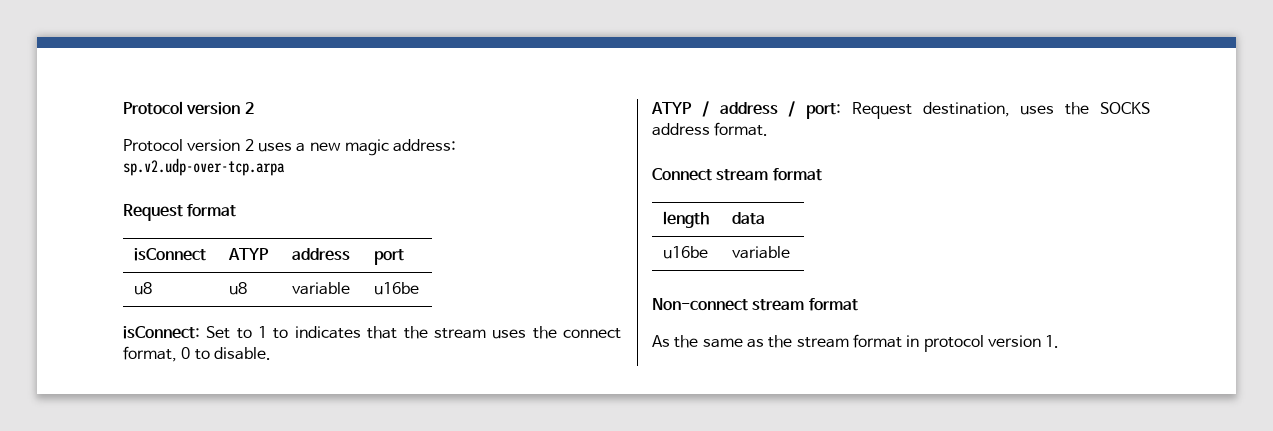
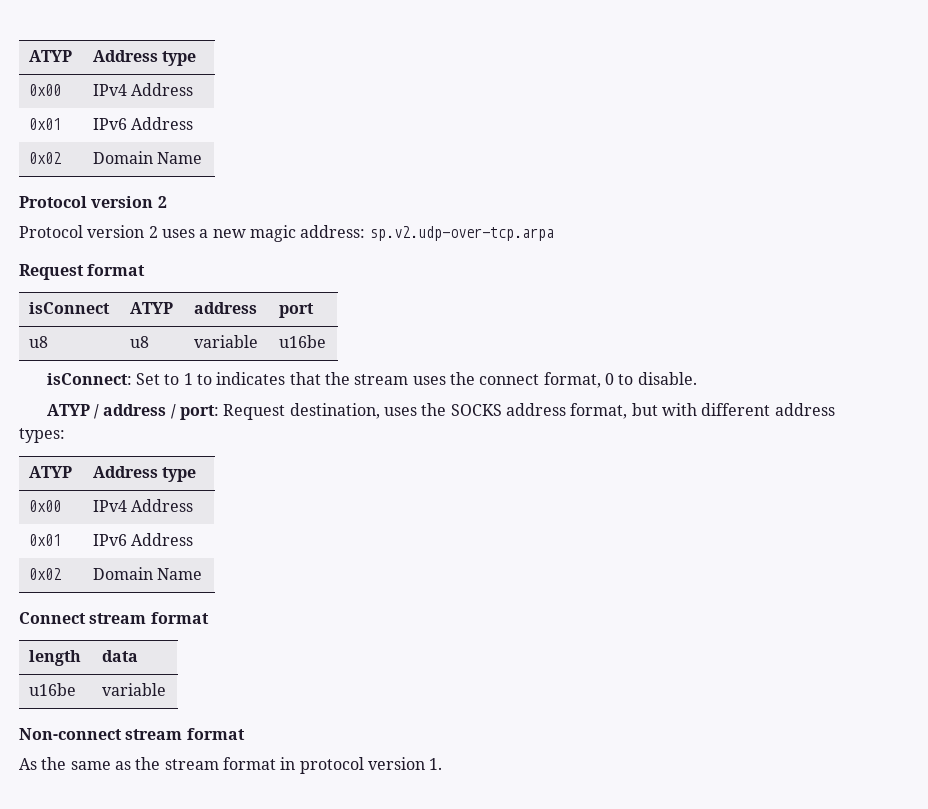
(123, 108) none -> [29,50,73,62] [93,50,197,66] [29,84,62,96] [93,83,194,96] [29,118,62,130] [93,117,194,130] [29,152,62,164] [93,151,203,164] ATYP | Address type // 0x00 | IPv4 Address // 0x01 | IPv6 Address // 0x02 | Domain Name //
[714,122,769,136] format. -> [570,403,835,419] [19,428,65,443] [29,466,73,478] [93,466,197,482] [29,500,62,512] [93,499,194,512] [29,534,62,546] [93,533,194,546] [29,568,62,580] [93,567,203,580] format, but with different address types: // ATYP | Address type // 0x00 | IPv4 Address // 0x01 | IPv6 Address // 0x02 | Domain Name

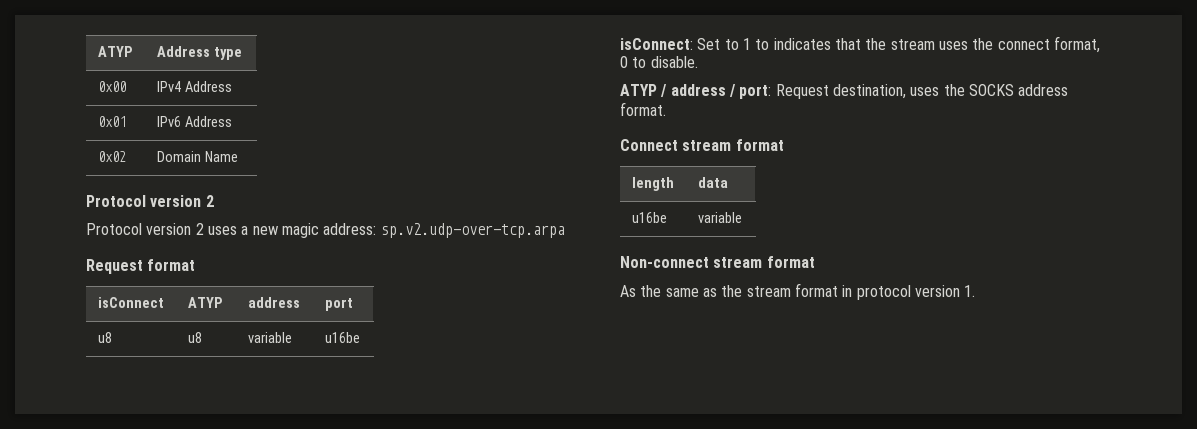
[570,403,835,419] [19,428,65,443] [29,466,73,478] [93,466,197,482] [29,500,62,512] [93,499,194,512] [29,534,62,546] [93,533,194,546] [29,568,62,580] [93,567,203,580] format, but with different address types: // ATYP | Address type // 0x00 | IPv4 Address // 0x01 | IPv6 Address // 0x02 | Domain Name -> [620,102,666,116] format.

